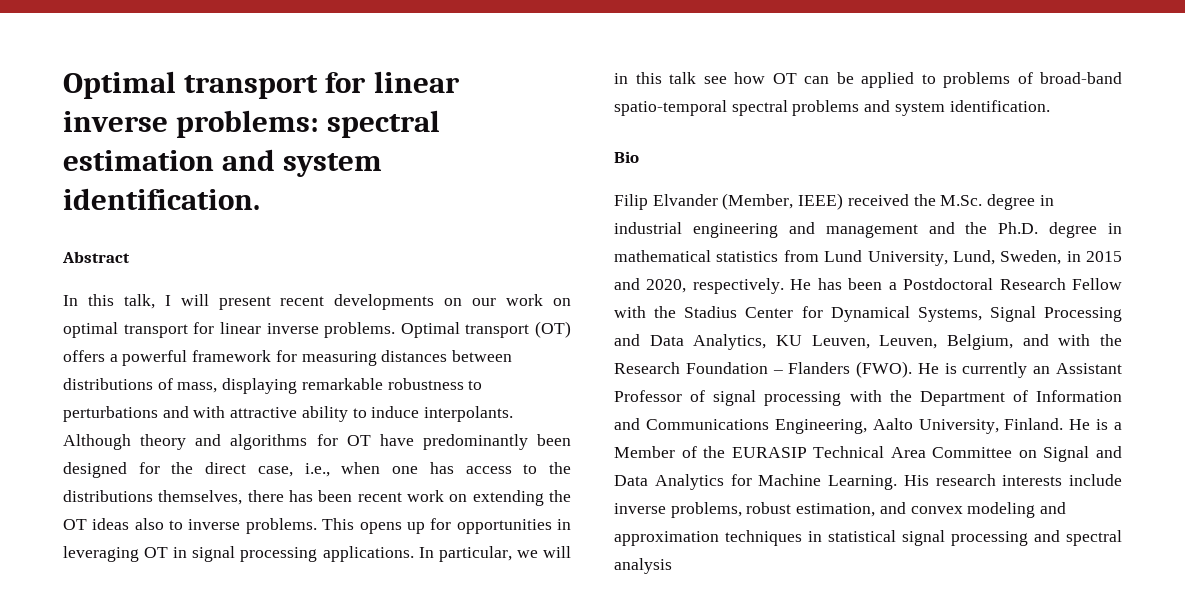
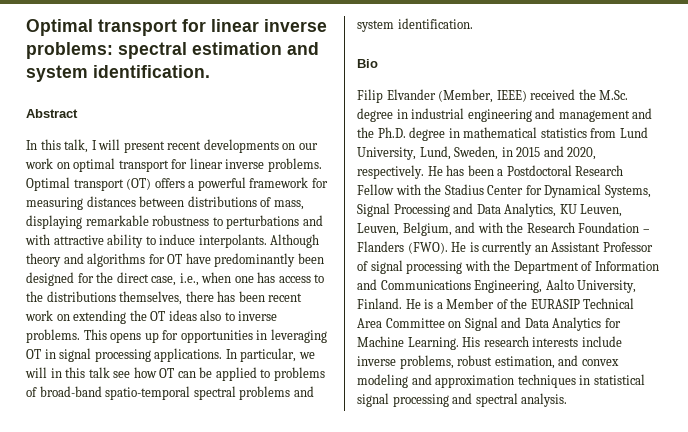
[614,558,672,574] analysis -> [521,393,568,407] analysis.

